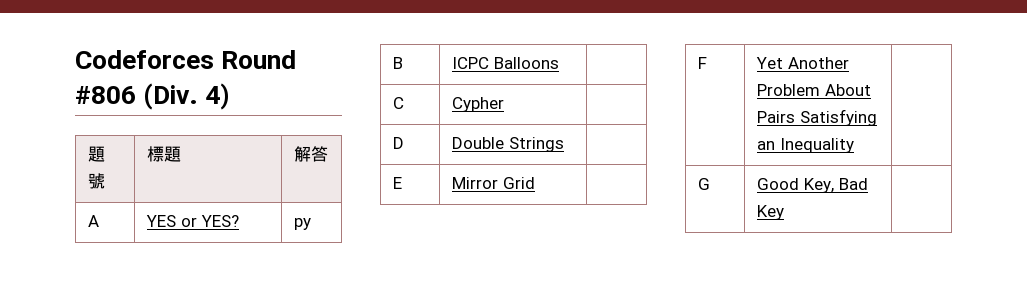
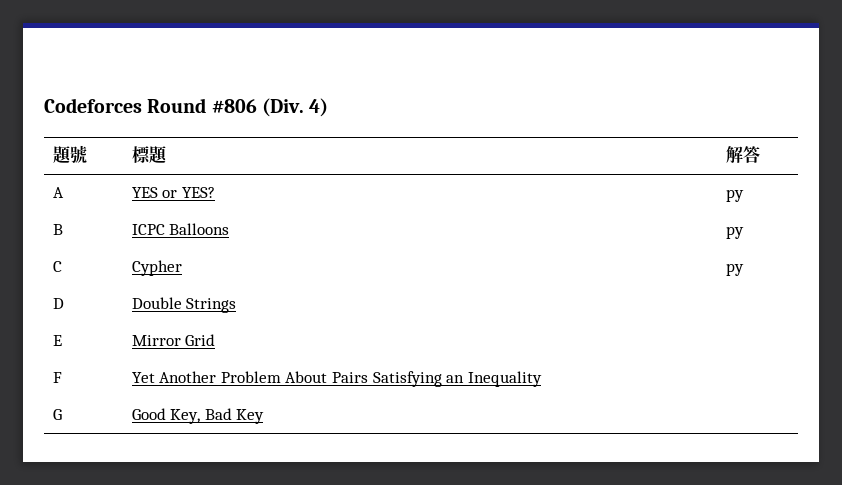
(560, 63) none -> [725,226,744,239] py
(505, 104) none -> [725,263,744,276] py

